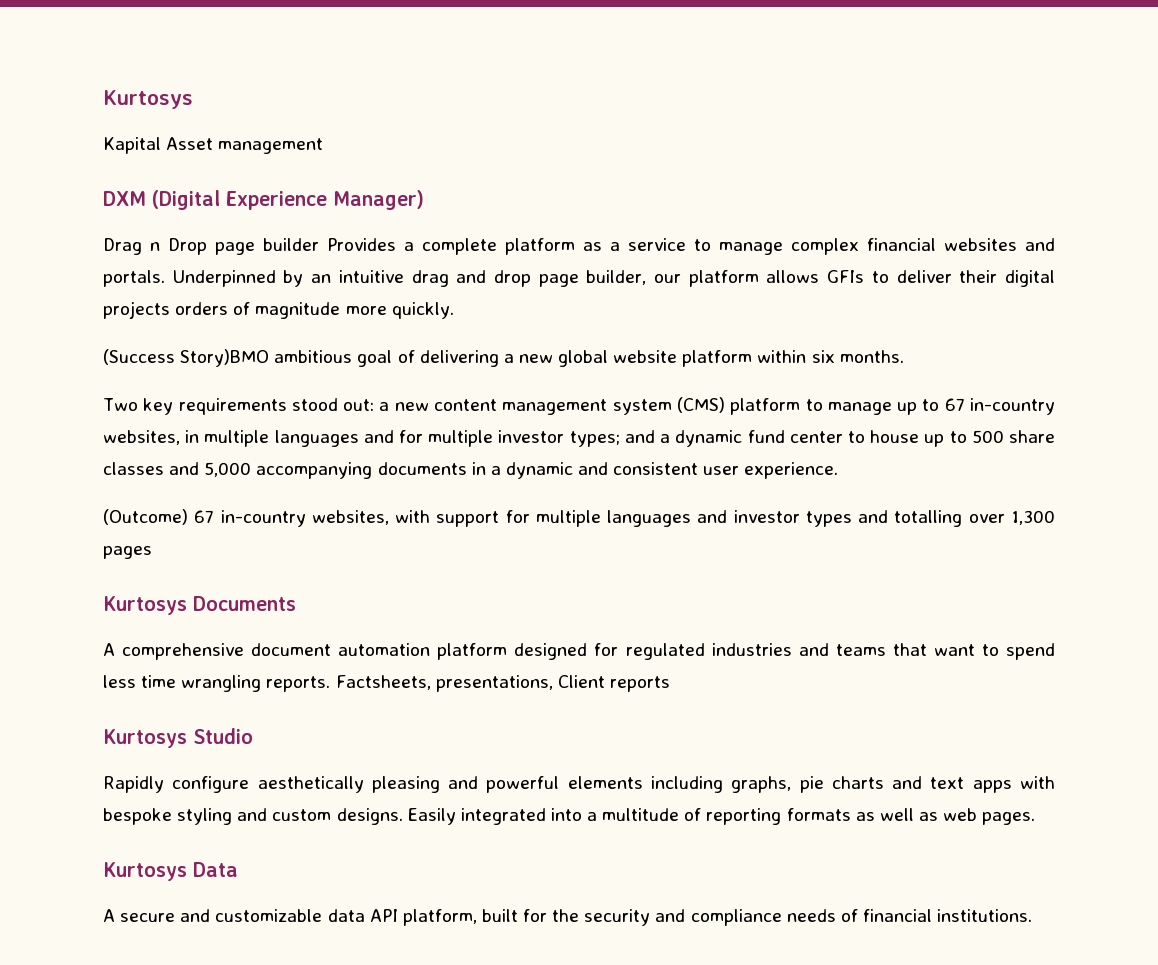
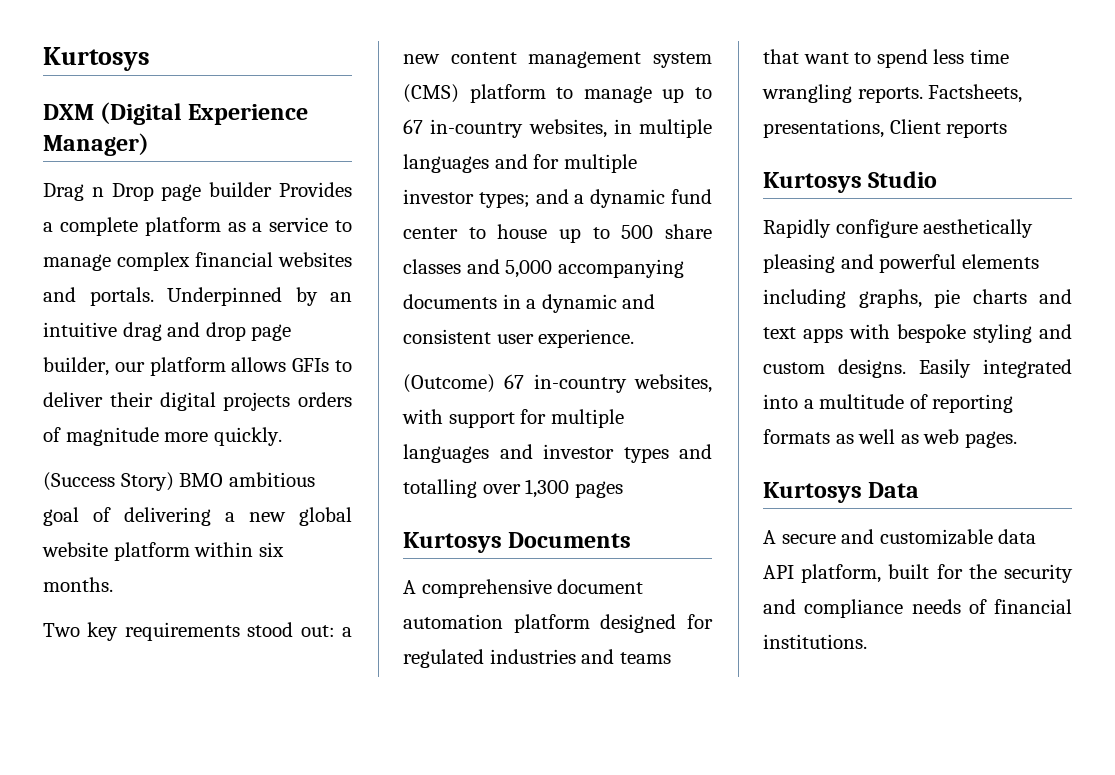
[103,90,193,109] [103,137,324,154] Kurtosys // Kapital Asset management -> [43,47,150,71] Kurtosys
[180,349,270,367] Story)BMO -> [120,472,224,491] Story) BMO

